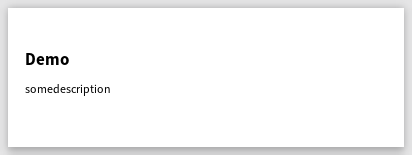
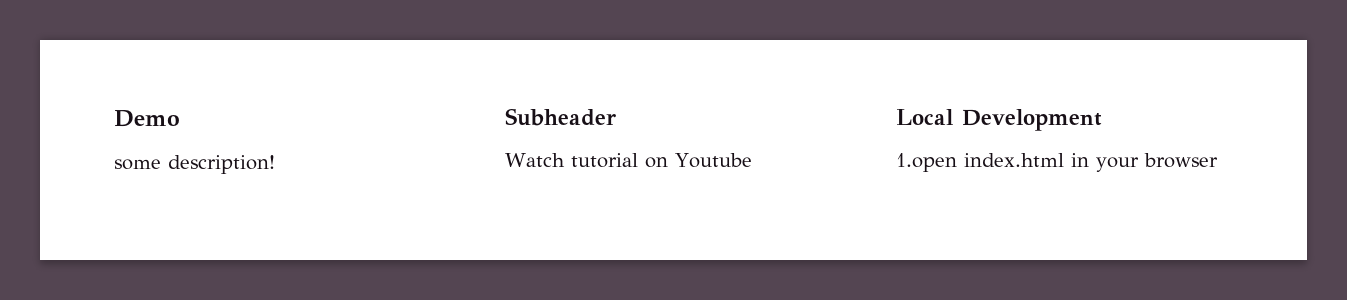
[25,84,111,96] somedescription -> [114,155,275,174] [505,108,616,126] [505,153,752,168] [896,109,1102,131] [896,153,1218,172] some description! // Subheader // Watch tutorial on Youtube // Local Development // 1.open index.html in your browser

